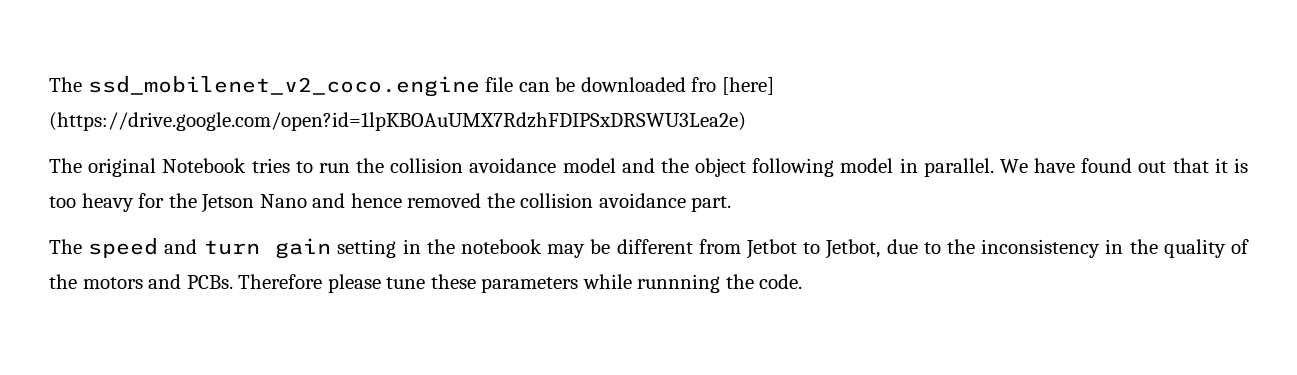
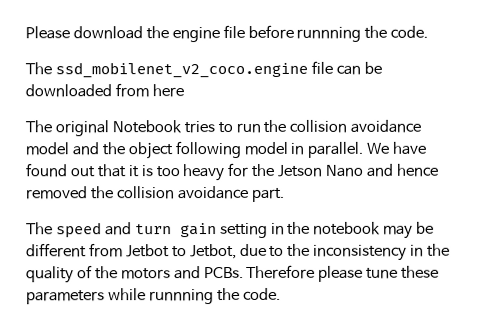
(49, 84) none -> [25,24,429,43] Please download the engine file before runnning the code. //
[691,77,774,95] [49,112,746,131] fro [here] (https://drive.google.com/open?id=1lpKBOAuUMX7RdzhFDIPSxDRSWU3Lea2e) -> [114,83,184,98] from here

